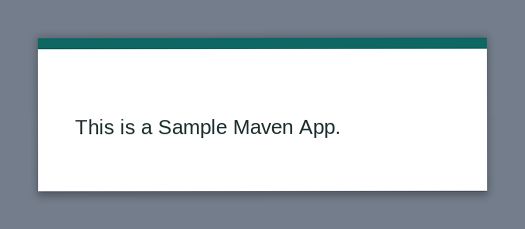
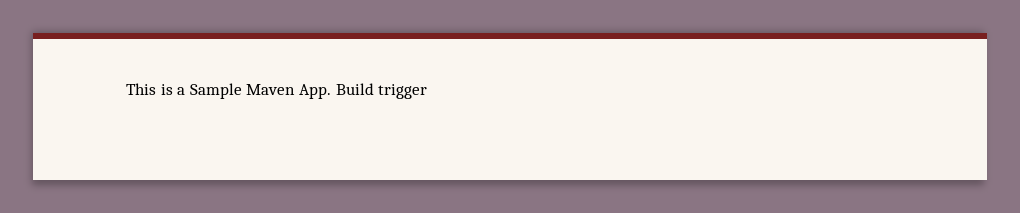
(342, 128) none -> [335,83,428,99] Build trigger

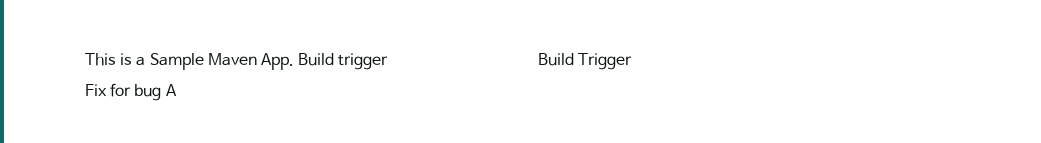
(428, 91) none -> [85,83,177,101] [538,53,633,70] // Fix for bug A // Build Trigger

